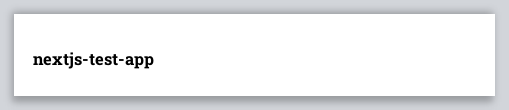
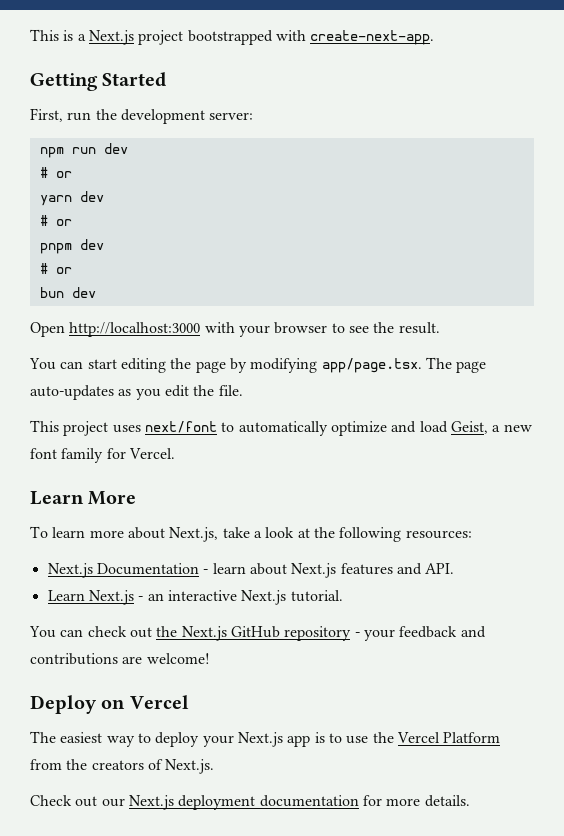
[33,52,154,69] nextjs-test-app -> [30,29,435,45] [30,72,167,91] [30,108,254,124] [39,143,128,158] [39,167,72,178] [39,191,104,206] [39,215,72,226] [39,239,104,254] [39,263,72,274] [39,287,96,298] [30,322,440,337] [29,357,487,373] [30,385,243,400] [30,420,532,436] [30,448,175,463] [30,491,137,505] [30,526,472,542] [47,563,455,578] [47,590,343,605] [29,626,486,641] [30,653,210,665] [30,695,189,714] [30,731,501,747] [30,759,215,774] [30,795,470,810] This is a Next.js project bootstrapped with create-next-app. // Getting Started // First, run the development server: // npm run dev // # or // yarn dev // # or // pnpm dev // # or // bun dev // Open http://localhost:3000 with your browser to see the result. // You can start editing the page by modifying app/page.tsx. The page auto-updates as you edit the file. // This project uses next/font to automatically optimize and load Geist, a new font family for Vercel. // Learn More // To learn more about Next.js, take a look at the following resources: // Next.js Documentation - learn about Next.js features and API. // Learn Next.js - an interactive Next.js tutorial. // You can check out the Next.js GitHub repository - your feedback and contributions are welcome! // Deploy on Vercel // The easiest way to deploy your Next.js app is to use the Vercel Platform from the creators of Next.js. // Check out our Next.js deployment documentation for more details.

